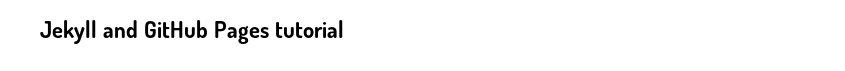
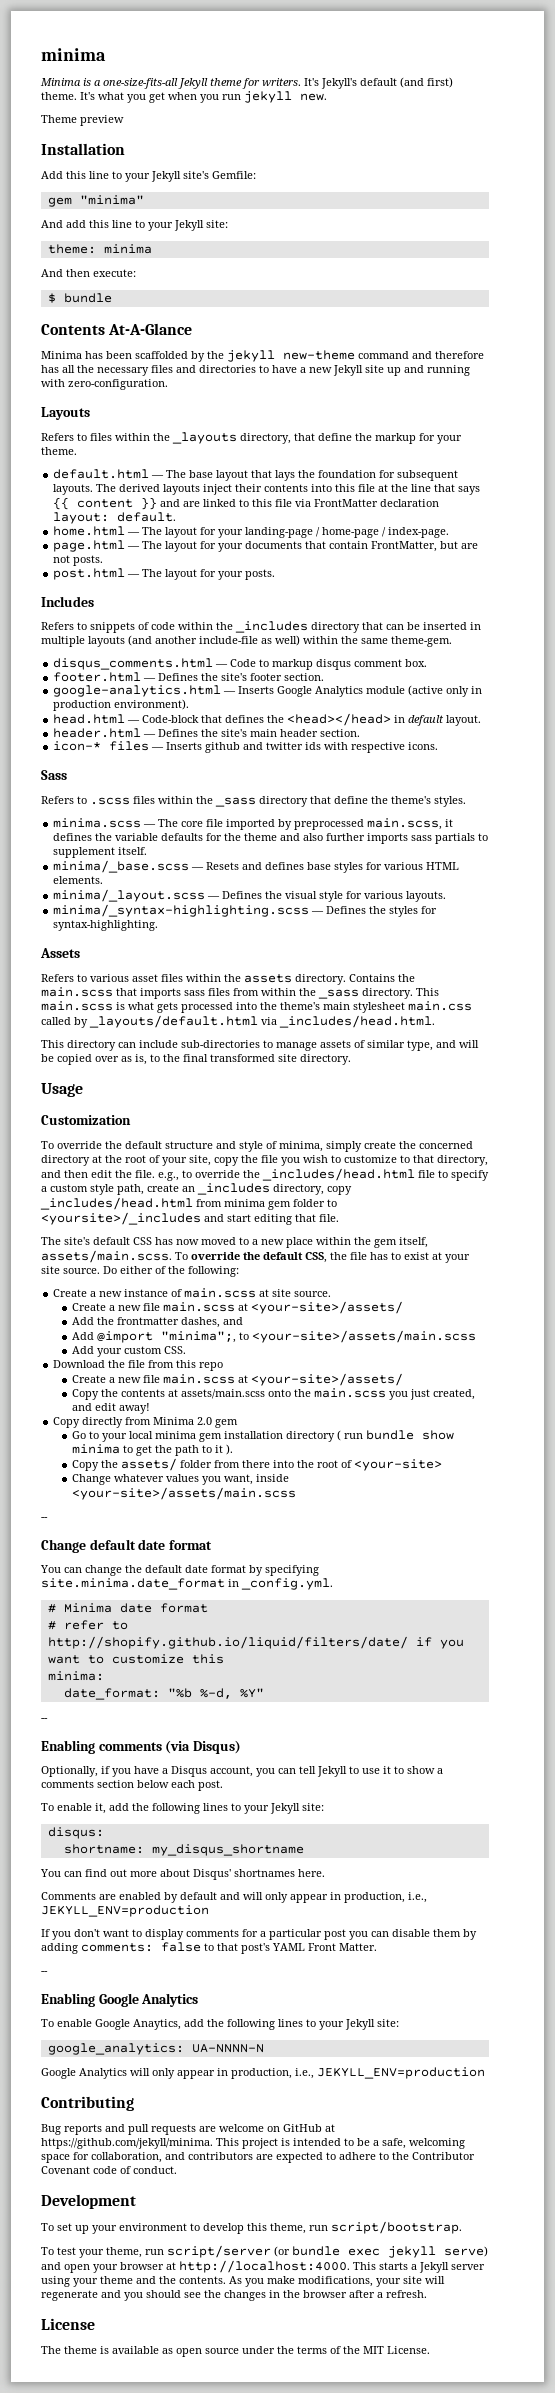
[40,20,345,44] Jekyll and GitHub Pages tutorial -> [41,48,106,61] [40,77,453,89] [41,91,327,103] [41,115,124,126] [41,143,125,155] [41,171,256,182] [47,195,144,207] [41,220,228,231] [47,244,152,254] [41,269,136,277] [47,293,112,303] [41,323,193,335] [41,350,484,362] [41,365,470,376] [41,379,168,390] [41,407,90,420] [41,432,462,444] [41,447,77,455] [53,469,459,481] [53,484,481,495] [53,497,440,510] [53,512,177,524] [53,526,450,538] [53,540,479,552] [53,555,104,566] [53,568,276,580] [41,596,94,607] [41,621,481,633] [41,635,452,647] [53,658,428,670] [53,672,325,682] [53,685,483,697] [53,699,190,711] [53,713,482,726] [53,728,361,738] [53,741,439,753] [41,770,67,780] [41,796,466,807] [53,818,454,830] [53,833,489,844] [53,847,148,858] [53,860,460,873] [53,876,104,884] [53,889,447,902] [53,904,438,917] [53,920,159,931] [40,948,80,958] [41,974,415,985] [41,987,439,999] [41,1001,472,1013] [41,1015,435,1028] [41,1040,479,1051] [41,1054,351,1065] [41,1083,83,1097] [41,1115,131,1125] [41,1141,473,1152] [41,1155,488,1166] [41,1168,489,1181] [41,1183,352,1195] [40,1197,337,1210] [41,1212,339,1225] [41,1237,428,1248] [41,1250,470,1263] [41,1266,239,1277] [53,1288,332,1298] [72,1301,404,1314] [72,1317,244,1328] [72,1330,477,1343] [72,1346,187,1357] [53,1360,224,1371] [72,1373,404,1386] [72,1388,476,1400] [72,1403,151,1414] [53,1417,239,1428] [72,1430,455,1442] [72,1444,234,1456] [72,1458,443,1471] [72,1474,290,1485] [72,1487,297,1500] [41,1517,48,1520] [41,1539,212,1553] [40,1565,319,1576] [41,1578,333,1590] [47,1603,208,1613] [47,1620,128,1630] [47,1636,464,1649] [47,1654,224,1664] [47,1671,104,1681] [63,1688,264,1700] [41,1718,48,1721] [41,1740,241,1754] [41,1766,443,1777] [41,1780,223,1791] [41,1803,324,1814] [47,1827,104,1839] [63,1844,304,1856] [40,1869,325,1880] [41,1892,427,1903] [41,1905,209,1917] [41,1929,477,1940] [41,1942,377,1954] [41,1971,48,1974] [41,1993,199,2007] [41,2019,399,2030] [47,2043,264,2055] [41,2067,485,2079] [41,2096,134,2111] [41,2124,335,2135] [41,2138,465,2149] [41,2152,475,2163] [41,2166,177,2174] [41,2194,136,2209] [41,2221,462,2234] [41,2245,488,2258] [41,2260,485,2273] [41,2276,445,2287] [41,2290,427,2301] [41,2318,95,2330] [41,2346,430,2357] minima // Minima is a one-size-fits-all Jekyll theme for writers. It's Jekyll's default (and first) theme. It's what you get when you run jekyll new. // Theme preview // Installation // Add this line to your Jekyll site's Gemfile: // gem "minima" // And add this line to your Jekyll site: // theme: minima // And then execute: // $ bundle // Contents At-A-Glance // Minima has been scaffolded by the jekyll new-theme command and therefore has all the necessary files and directories to have a new Jekyll site up and running with zero-configuration. // Layouts // Refers to files within the _layouts directory, that define the markup for your theme. // default.html — The base layout that lays the foundation for subsequent layouts. The derived layouts inject their contents into this file at the line that says {{ content }} and are linked to this file via FrontMatter declaration layout: default. // home.html — The layout for your landing-page / home-page / index-page. // page.html — The layout for your documents that contain FrontMatter, but are not posts. // post.html — The layout for your posts. // Includes // Refers to snippets of code within the _includes directory that can be inserted in multiple layouts (and another include-file as well) within the same theme-gem. // disqus_comments.html — Code to markup disqus comment box. // footer.html — Defines the site's footer section. // google-analytics.html — Inserts Google Analytics module (active only in production environment). // head.html — Code-block that defines the <head></head> in default layout. // header.html — Defines the site's main header section. // icon-* files — Inserts github and twitter ids with respective icons. // Sass // Refers to .scss files within the _sass directory that define the theme's styles. // minima.scss — The core file imported by preprocessed main.scss, it defines the variable defaults for the theme and also further imports sass partials to supplement itself. // minima/_base.scss — Resets and defines base styles for various HTML elements. // minima/_layout.scss — Defines the visual style for various layouts. // minima/_syntax-highlighting.scss — Defines the styles for syntax-highlighting. // Assets // Refers to various asset files within the assets directory. Contains the main.scss that imports sass files from within the _sass directory. This main.scss is what gets processed into the theme's main stylesheet main.css called by _layouts/default.html via _includes/head.html. // This directory can include sub-directories to manage assets of similar type, and will be copied over as is, to the final transformed site directory. // Usage // Customization // To override the default structure and style of minima, simply create the concerned directory at the root of your site, copy the file you wish to customize to that directory, and then edit the file. e.g., to override the _includes/head.html file to specify a custom style path, create an _includes directory, copy _includes/head.html from minima gem folder to <yoursite>/_includes and start editing that file. // The site's default CSS has now moved to a new place within the gem itself, assets/main.scss. To override the default CSS, the file has to exist at your site source. Do either of the following: // Create a new instance of main.scss at site source. // Create a new file main.scss at <your-site>/assets/ // Add the frontmatter dashes, and // Add @import "minima";, to <your-site>/assets/main.scss // Add your custom CSS. // Download the file from this repo // Create a new file main.scss at <your-site>/assets/ // Copy the contents at assets/main.scss onto the main.scss you just created, and edit away! // Copy directly from Minima 2.0 gem // Go to your local minima gem installation directory ( run bundle show minima to get the path to it ). // Copy the assets/ folder from there into the root of <your-site> // Change whatever values you want, inside <your-site>/assets/main.scss // -- // Change default date format // You can change the default date format by specifying site.minima.date_format in _config.yml. // # Minima date format // # refer to http://shopify.github.io/liquid/filters/date/ if you want to customize this // minima: // date_format: "%b %-d, %Y" // -- // Enabling comments (via Disqus) // Optionally, if you have a Disqus account, you can tell Jekyll to use it to show a comments section below each post. // To enable it, add the following lines to your Jekyll site: // disqus: // shortname: my_disqus_shortname // You can find out more about Disqus' shortnames here. // Comments are enabled by default and will only appear in production, i.e., JEKYLL_ENV=production // If you don't want to display comments for a particular post you can disable them by adding comments: false to that post's YAML Front Matter. // -- // Enabling Google Analytics // To enable Google Anaytics, add the following lines to your Jekyll site: // google_analytics: UA-NNNN-N // Google Analytics will only appear in production, i.e., JEKYLL_ENV=production // Contributing // Bug reports and pull requests are welcome on GitHub at https://github.com/jekyll/minima. This project is intended to be a safe, welcoming space for collaboration, and contributors are expected to adhere to the Contributor Covenant code of conduct. // Development // To set up your environment to develop this theme, run script/bootstrap. // To test your theme, run script/server (or bundle exec jekyll serve) and open your browser at http://localhost:4000. This starts a Jekyll server using your theme and the contents. As you make modifications, your site will regenerate and you should see the changes in the browser after a refresh. // License // The theme is available as open source under the terms of the MIT License.

